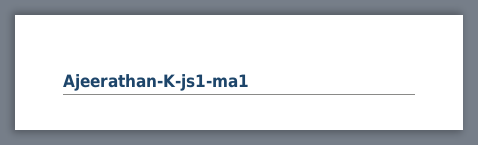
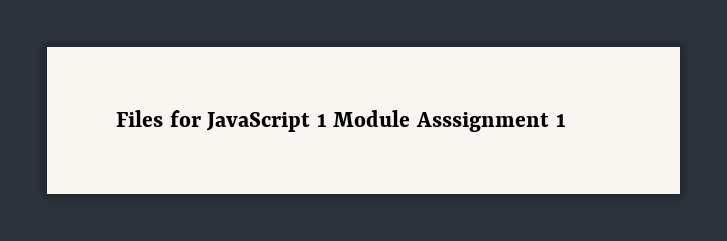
[63,74,249,91] Ajeerathan-K-js1-ma1 -> [116,110,566,132] Files for JavaScript 1 Module Asssignment 1

